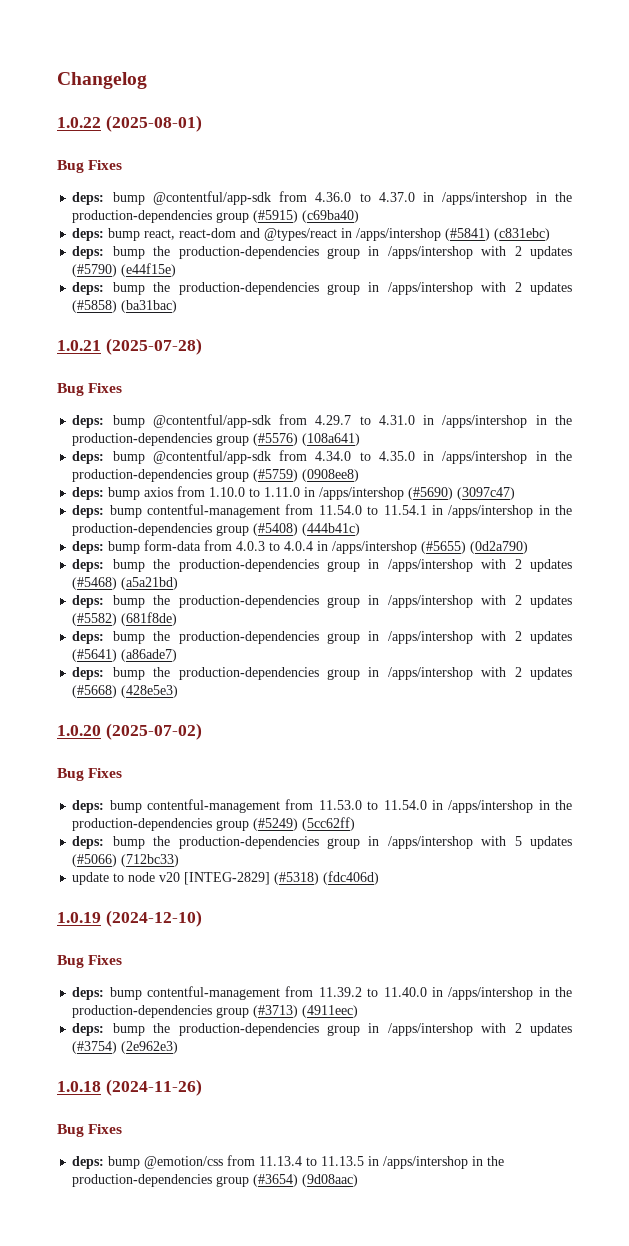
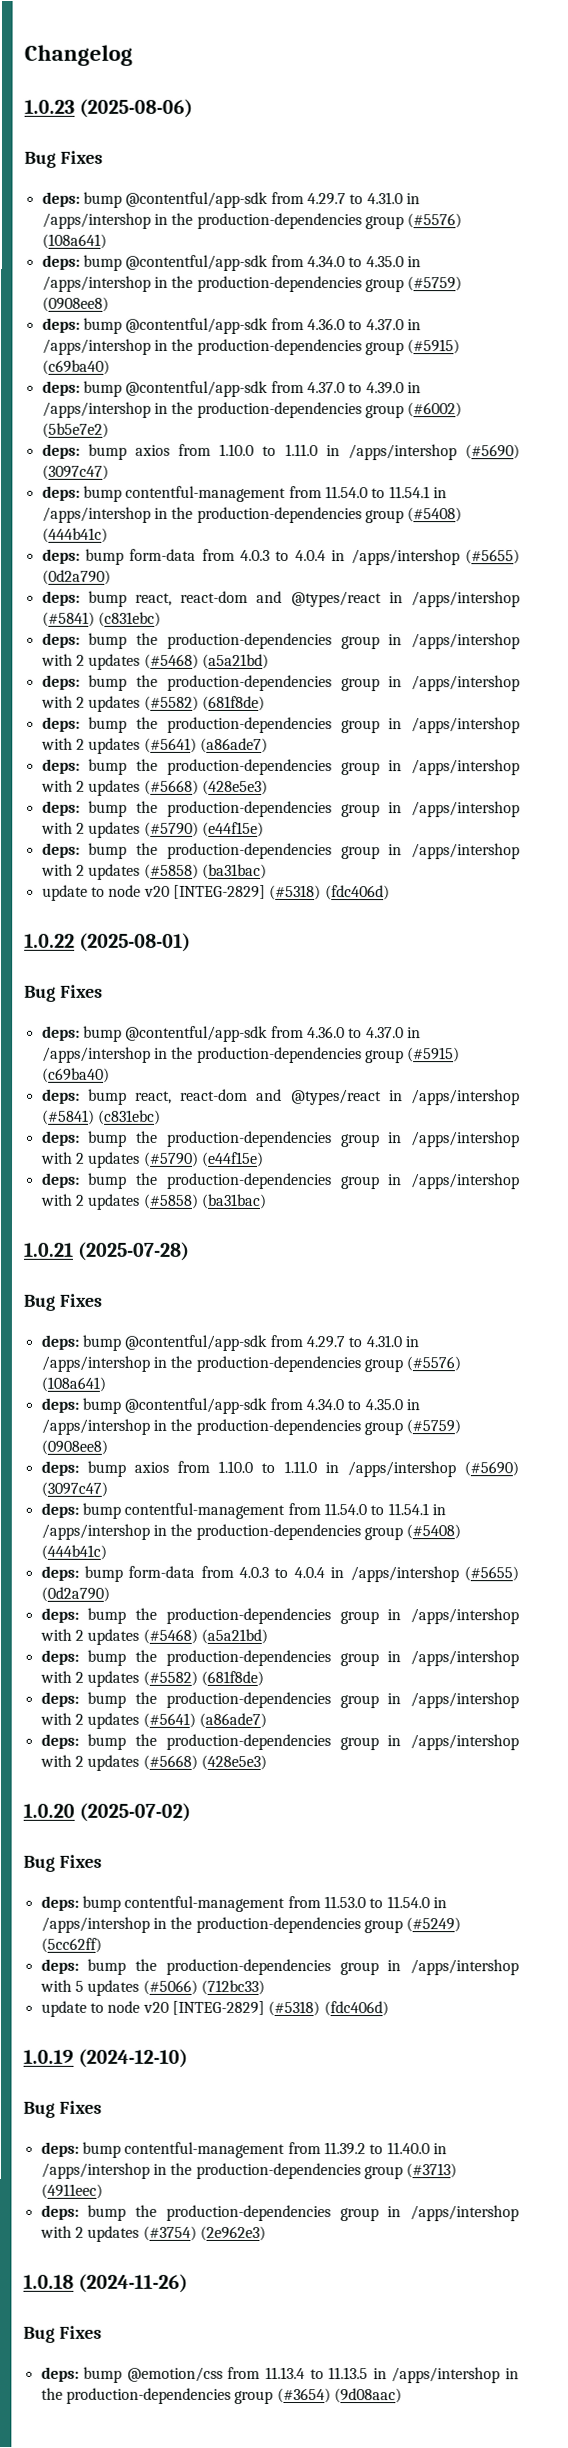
(147, 80) none -> [24,98,194,118] [24,150,103,168] [41,191,420,208] [41,212,463,230] [41,233,107,249] [41,254,421,271] [41,275,463,293] [41,296,109,312] [41,317,421,334] [41,338,461,356] [41,359,110,375] [41,380,421,397] [41,401,463,419] [41,422,109,438] [41,443,520,461] [41,464,109,480] [41,485,447,503] [41,506,463,524] [41,527,108,543] [41,548,520,566] [41,569,111,585] [41,590,520,608] [41,611,161,627] [41,632,520,650] [40,653,269,670] [41,674,520,692] [40,695,265,712] [41,716,520,734] [40,737,268,754] [41,758,520,776] [40,779,268,796] [41,800,520,818] [40,821,264,838] [41,842,520,860] [40,863,267,880] [41,884,390,901] // 1.0.23 (2025-08-06) // Bug Fixes // deps: bump @contentful/app-sdk from 4.29.7 to 4.31.0 in /apps/intershop in the production-dependencies group (#5576) (108a641) // deps: bump @contentful/app-sdk from 4.34.0 to 4.35.0 in /apps/intershop in the production-dependencies group (#5759) (0908ee8) // deps: bump @contentful/app-sdk from 4.36.0 to 4.37.0 in /apps/intershop in the production-dependencies group (#5915) (c69ba40) // deps: bump @contentful/app-sdk from 4.37.0 to 4.39.0 in /apps/intershop in the production-dependencies group (#6002) (5b5e7e2) // deps: bump axios from 1.10.0 to 1.11.0 in /apps/intershop (#5690) (3097c47) // deps: bump contentful-management from 11.54.0 to 11.54.1 in /apps/intershop in the production-dependencies group (#5408) (444b41c) // deps: bump form-data from 4.0.3 to 4.0.4 in /apps/intershop (#5655) (0d2a790) // deps: bump react, react-dom and @types/react in /apps/intershop (#5841) (c831ebc) // deps: bump the production-dependencies group in /apps/intershop with 2 updates (#5468) (a5a21bd) // deps: bump the production-dependencies group in /apps/intershop with 2 updates (#5582) (681f8de) // deps: bump the production-dependencies group in /apps/intershop with 2 updates (#5641) (a86ade7) // deps: bump the production-dependencies group in /apps/intershop with 2 updates (#5668) (428e5e3) // deps: bump the production-dependencies group in /apps/intershop with 2 updates (#5790) (e44f15e) // deps: bump the production-dependencies group in /apps/intershop with 2 updates (#5858) (ba31bac) // update to node v20 [INTEG-2829] (#5318) (fdc406d)

